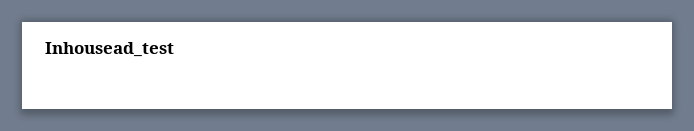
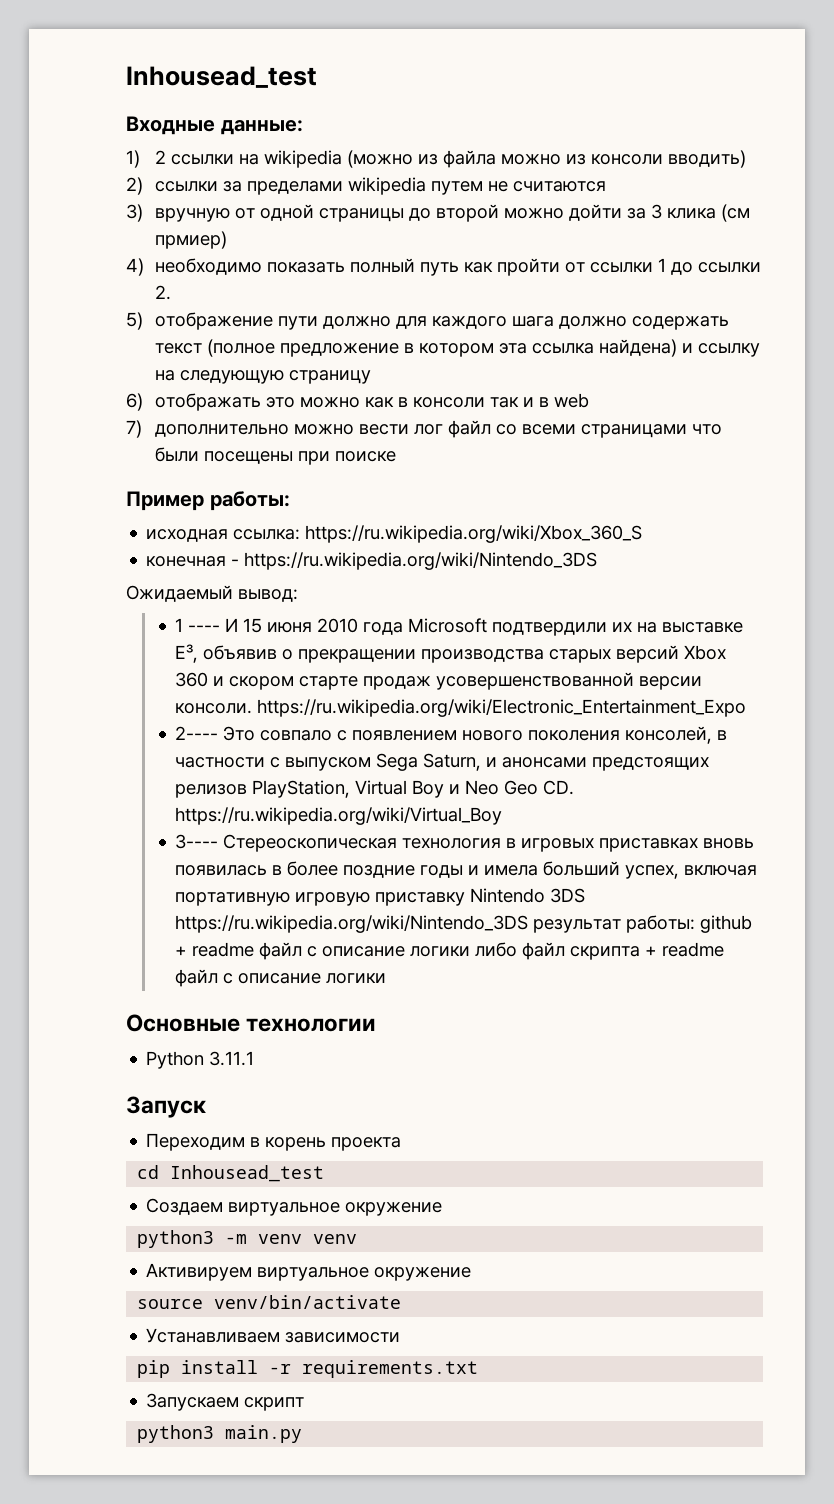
[45,42,174,57] Inhousead_test -> [126,66,317,88] [126,116,303,135] [126,150,746,168] [126,177,606,195] [126,204,750,222] [154,231,227,249] [126,258,761,276] [154,285,171,300] [126,312,729,330] [154,339,760,357] [154,370,371,384] [126,393,589,411] [126,420,722,438] [154,447,396,465] [126,491,290,511] [146,525,643,543] [146,552,598,570] [126,585,298,602] [175,618,744,636] [175,644,727,663] [175,672,703,690] [175,699,747,717] [175,726,728,744] [175,753,710,771] [175,780,575,798] [175,807,503,825] [175,834,755,852] [175,861,758,879] [175,888,586,906] [175,915,753,933] [175,942,725,960] [175,969,387,987] [126,1014,377,1032] [146,1051,255,1069] [126,1096,206,1118] [146,1133,402,1151] [137,1165,325,1182] [146,1198,443,1216] [137,1230,358,1248] [146,1263,472,1281] [137,1295,402,1309] [146,1328,401,1343] [137,1360,479,1378] [146,1393,305,1411] [137,1425,303,1443] Inhousead_test // Входные данные: // 1) 2 ссылки на wikipedia (можно из файла можно из консоли вводить) // 2) ссылки за пределами wikipedia путем не считаются // 3) вручную от одной страницы до второй можно дойти за 3 клика (см прмиер) // 4) необходимо показать полный путь как пройти от ссылки 1 до ссылки 2. // 5) отображение пути должно для каждого шага должно содержать текст (полное предложение в котором эта ссылка найдена) и ссылку на следующую страницу // 6) отображать это можно как в консоли так и в web // 7) дополнительно можно вести лог файл со всеми страницами что были посещены при поиске // Пример работы: // исходная ссылка: https://ru.wikipedia.org/wiki/Xbox_360_S // конечная - https://ru.wikipedia.org/wiki/Nintendo_3DS // Ожидаемый вывод: // 1 ---- И 15 июня 2010 года Microsoft подтвердили их на выставке E³, объявив о прекращении производства старых версий Xbox 360 и скором старте продаж усовершенствованной версии консоли. https://ru.wikipedia.org/wiki/Electronic_Entertainment_Expo // 2---- Это совпало с появлением нового поколения консолей, в частности с выпуском Sega Saturn, и анонсами предстоящих релизов PlayStation, Virtual Boy и Neo Geo CD. https://ru.wikipedia.org/wiki/Virtual_Boy // 3---- Стереоскопическая технология в игровых приставках вновь появилась в более поздние годы и имела больший успех, включая портативную игровую приставку Nintendo 3DS https://ru.wikipedia.org/wiki/Nintendo_3DS результат работы: github + readme файл с описание логики либо файл скрипта + readme файл с описание логики // Основные технологии // Python 3.11.1 // Запуск // Переходим в корень проекта // cd Inhousead_test // Создаем виртуальное окружение // python3 -m venv venv // Активируем виртуальное окружение // source venv/bin/activate // Устанавливаем зависимости // pip install -r requirements.txt // Запускаем скрипт // python3 main.py

